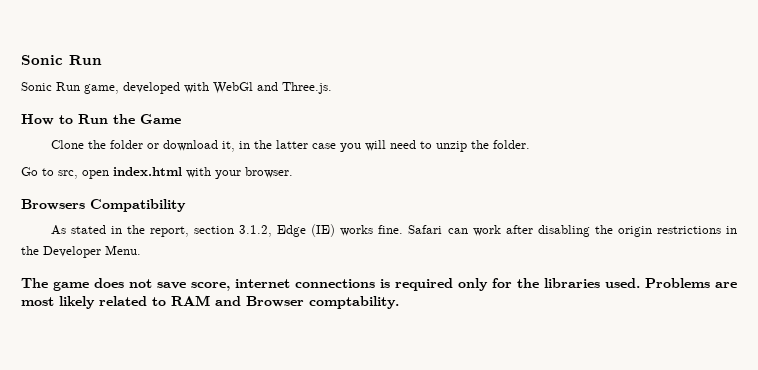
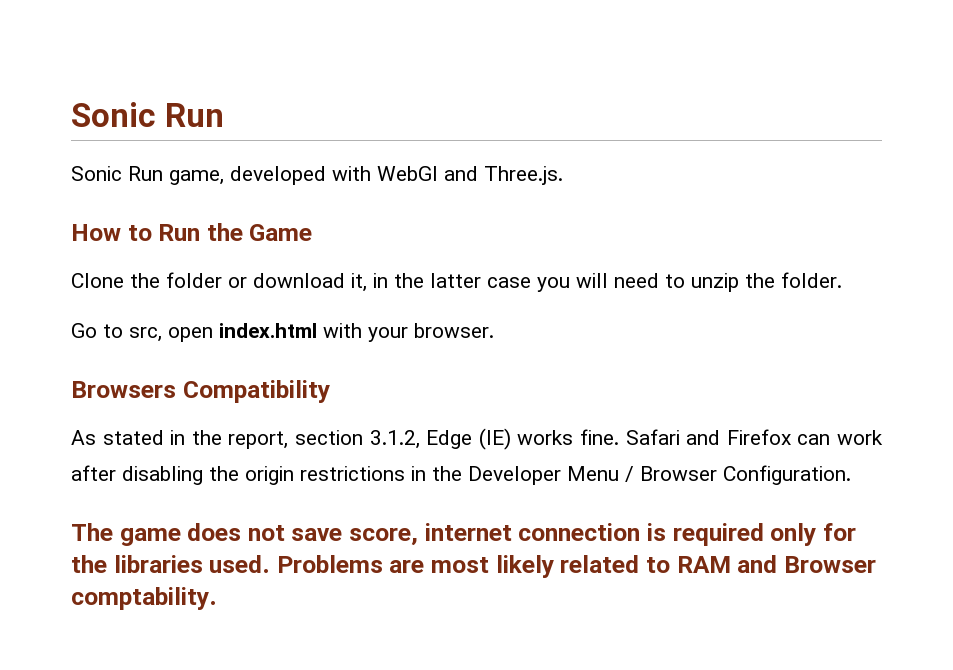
(443, 229) none -> [686,429,791,445] and Firefox
[105,245,141,255] Menu. -> [567,465,851,485] Menu / Browser Configuration.
[295,279,375,288] connections -> [518,523,641,541] connection

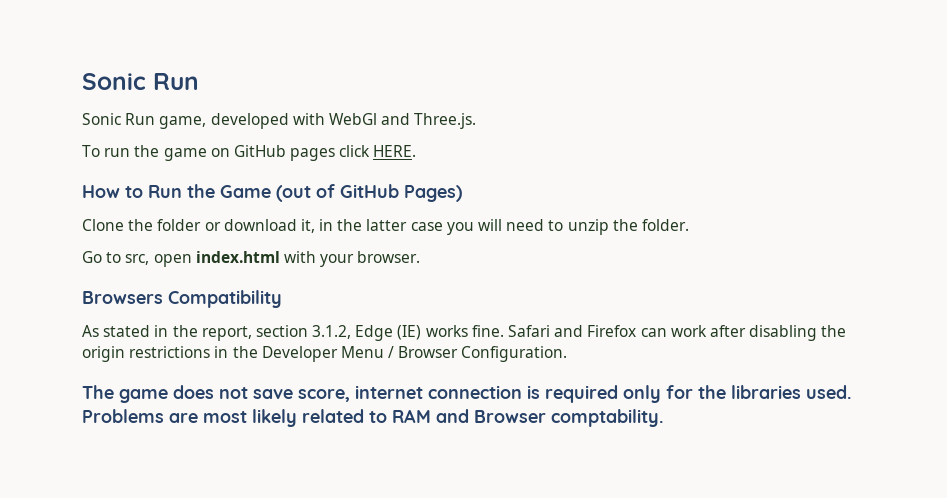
(563, 175) none -> [82,145,417,161] // To run the game on GitHub pages click HERE.
(313, 232) none -> [276,184,462,202] (out of GitHub Pages)

